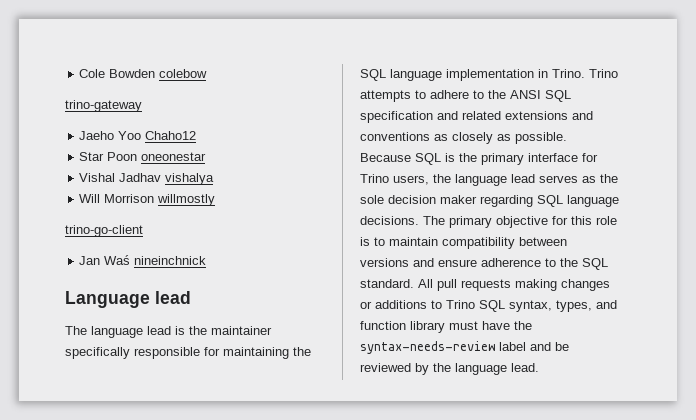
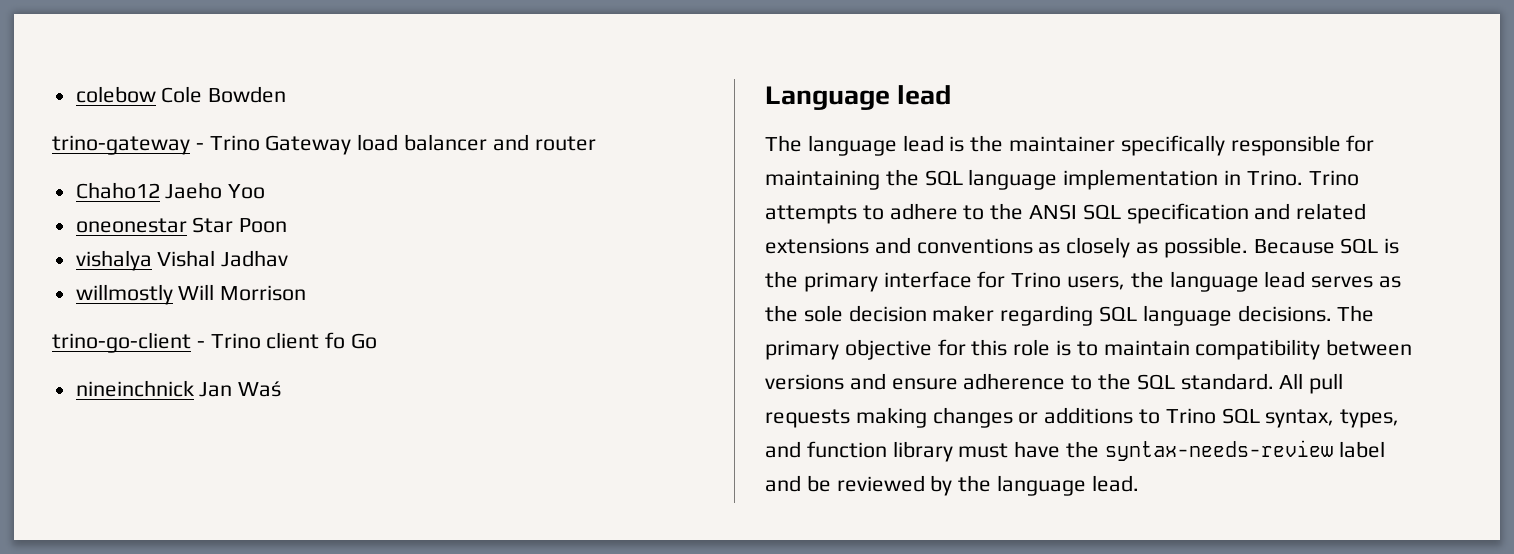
(79, 73) none -> [75,86,156,103] colebow
[159,69,208,78] colebow -> (287, 94) none
(142, 106) // -> [195,134,596,155] [75,182,160,199] - Trino Gateway load balancer and router // Chaho12
[145,131,197,140] Chaho12 // -> [75,218,187,233] // oneonestar
[141,152,207,161] oneonestar // -> [75,250,152,271] // vishalya
[165,173,215,185] vishalya // -> [75,284,173,305] // willmostly
[157,194,216,206] willmostly -> (307, 293) none
(143, 231) // -> [196,332,378,349] [75,380,194,397] - Trino client fo Go // nineinchnick
[134,256,207,265] nineinchnick -> (282, 389) none

